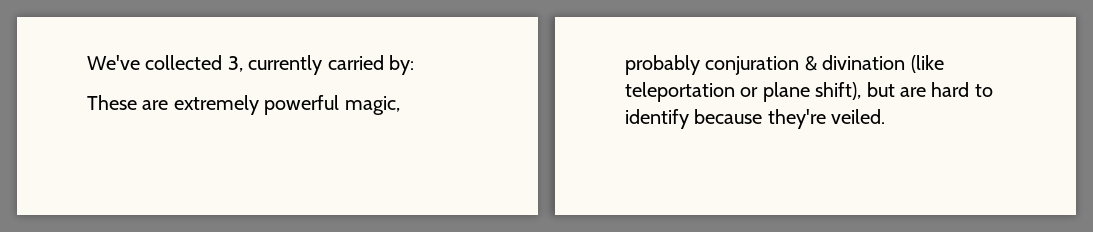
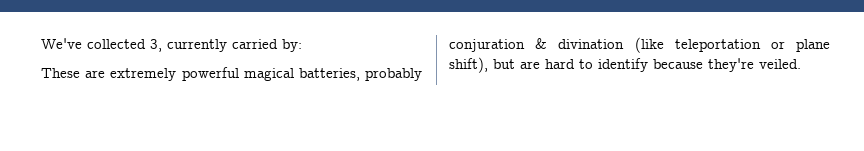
[344,96,400,115] magic, -> [243,68,360,81] magical batteries,

